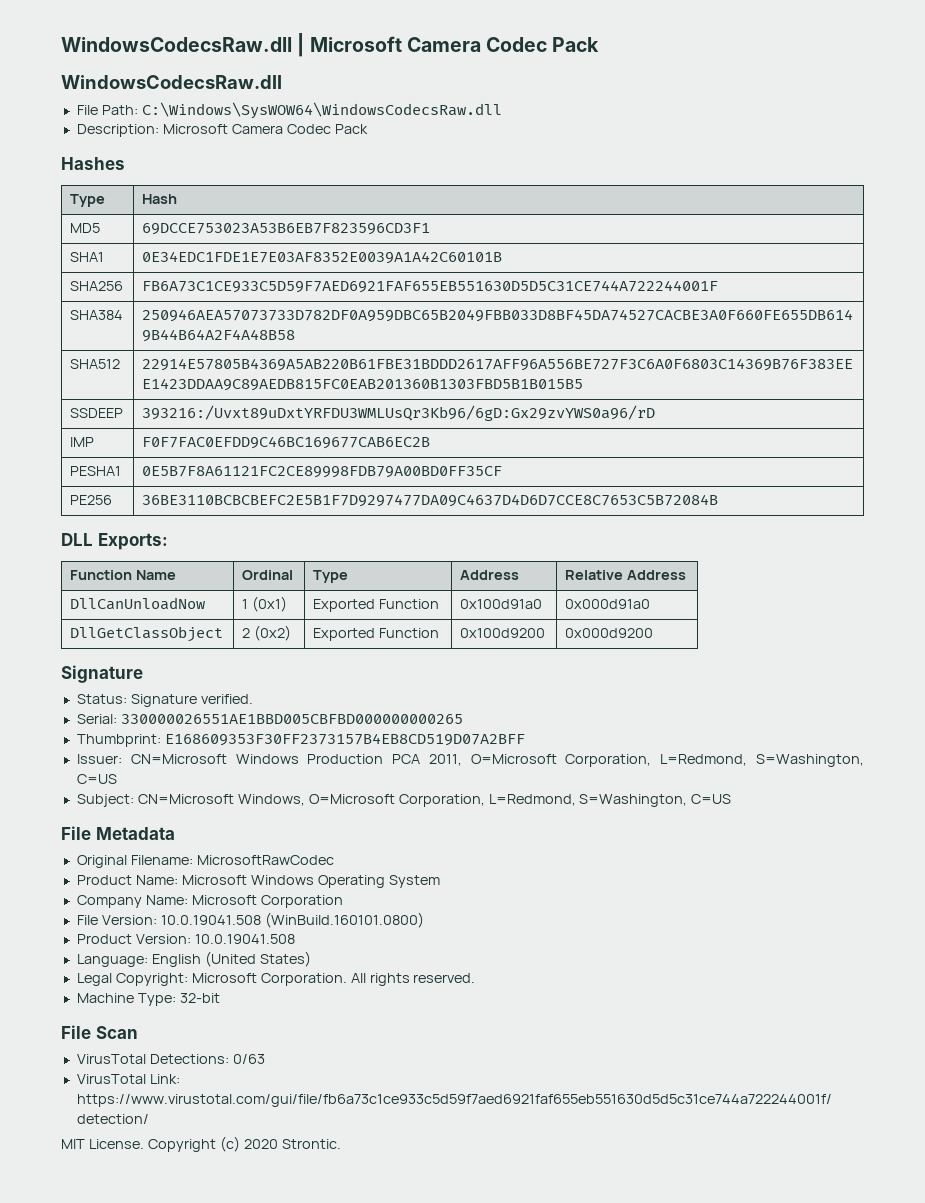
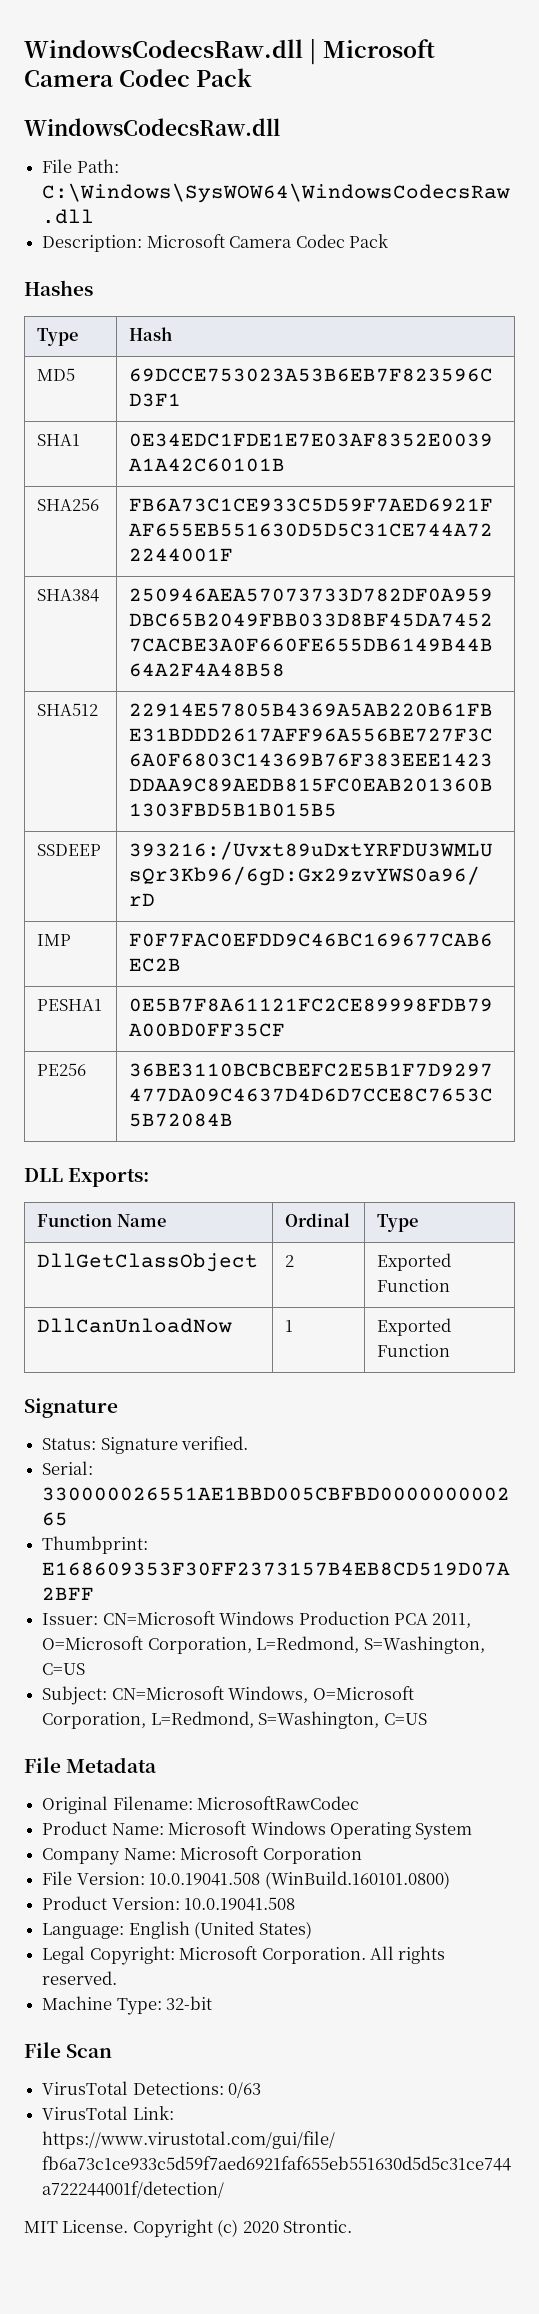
[460,570,520,580] [565,570,687,580] | Address | Relative Address -> [37,1253,259,1272] [285,1255,295,1267] [377,1253,452,1271] [377,1279,451,1292] // DllGetClassObject | 2 | Exported Function
[252,596,288,612] [313,599,440,612] [460,599,543,609] [565,599,651,609] [70,626,224,642] [242,625,292,641] [313,628,440,641] [460,628,546,638] [565,628,654,638] (0x1) | Exported Function | 0x100d91a0 | 0x000d91a0 // DllGetClassObject | 2 (0x2) | Exported Function | 0x100d9200 | 0x000d9200 -> [377,1318,452,1336] [377,1344,451,1357] | Exported Function

